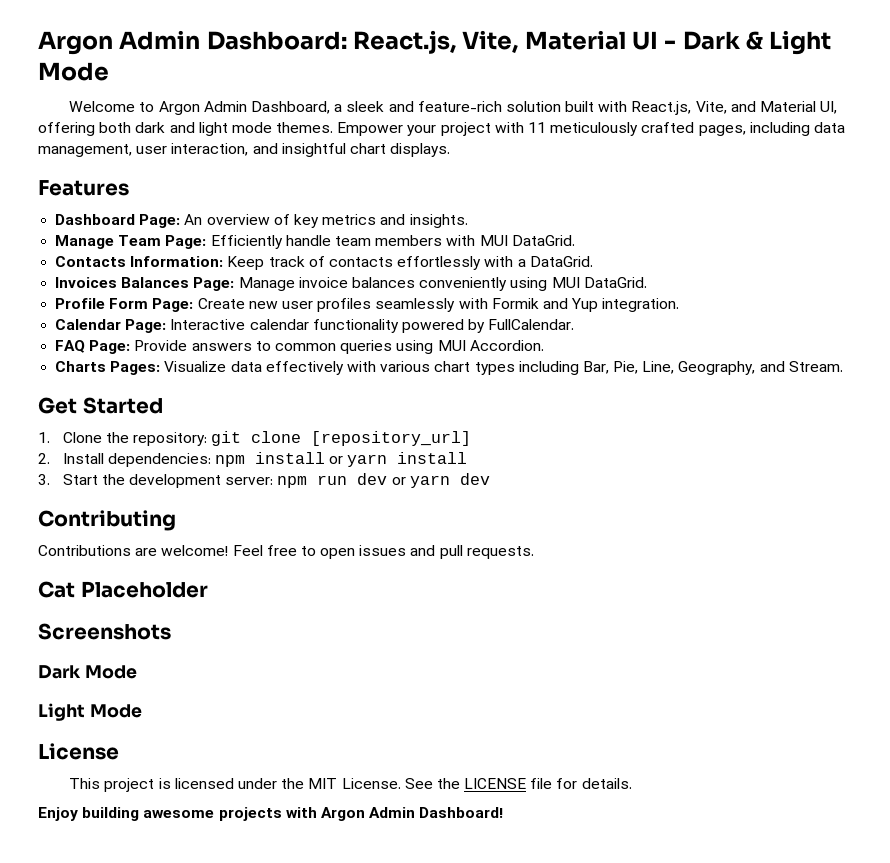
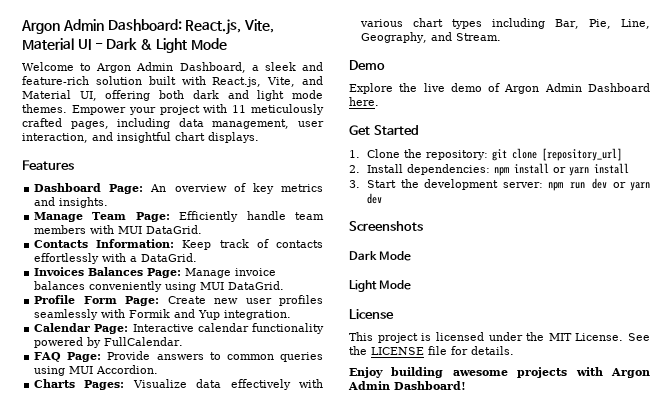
(843, 366) none -> [349,60,385,70] [349,83,650,94] [349,97,379,106] // Demo // Explore the live demo of Argon Admin Dashboard here.
[38,510,176,531] [38,545,534,559] [38,581,208,598] // Contributing // Contributions are welcome! Feel free to open issues and pull requests. // Cat Placeholder -> (383, 198) none

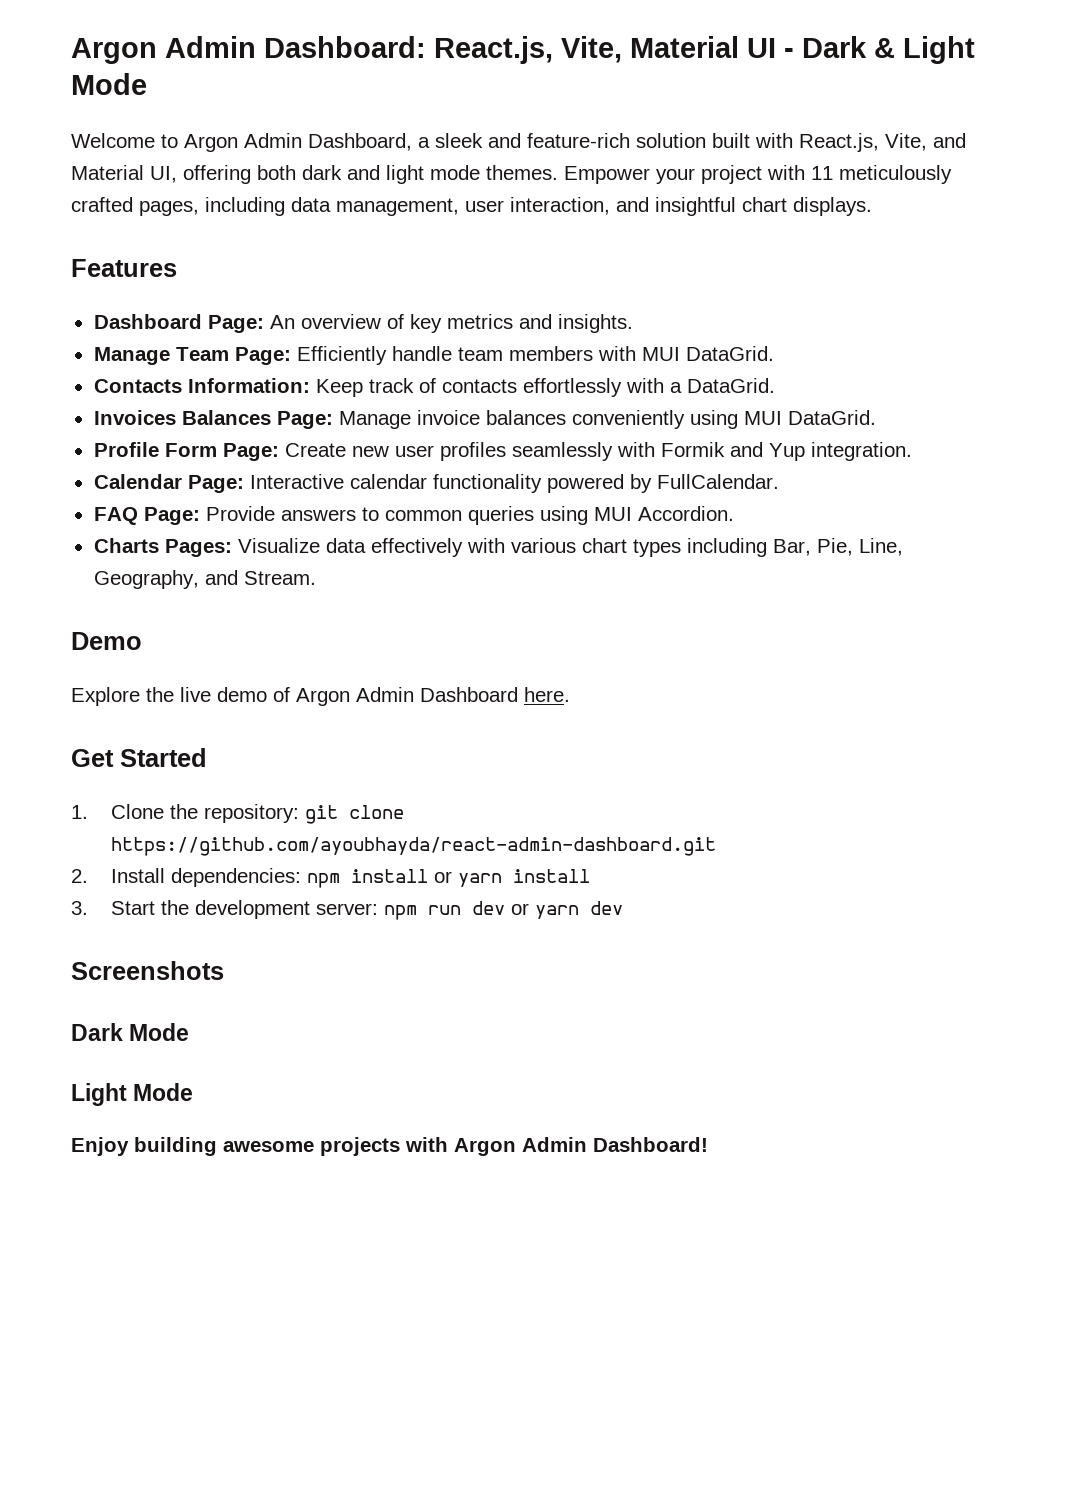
[542,148,623,161] [repository_url] -> [111,837,717,856] https://github.com/ayoubhayda/react-admin-dashboard.git
[349,309,394,319] [349,332,650,343] [349,346,514,355] // License // This project is licensed under the MIT License. See the LICENSE file for details. -> (194, 1092) none

